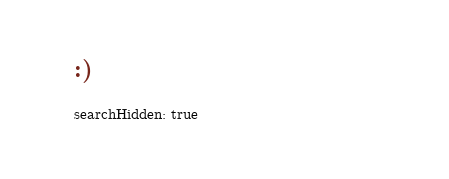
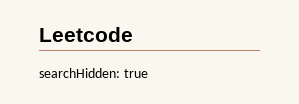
[74,59,93,83] :) -> [39,27,133,42] Leetcode

